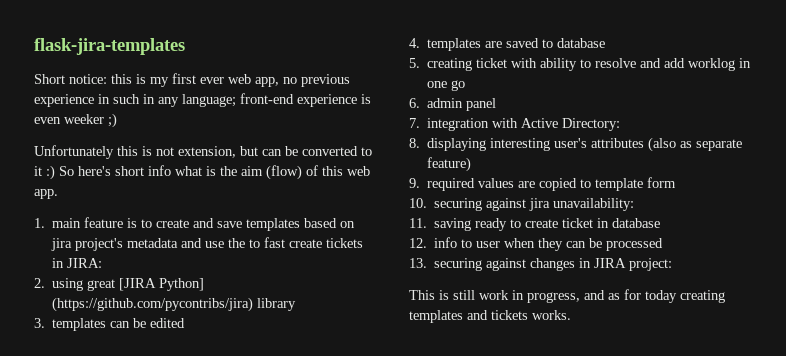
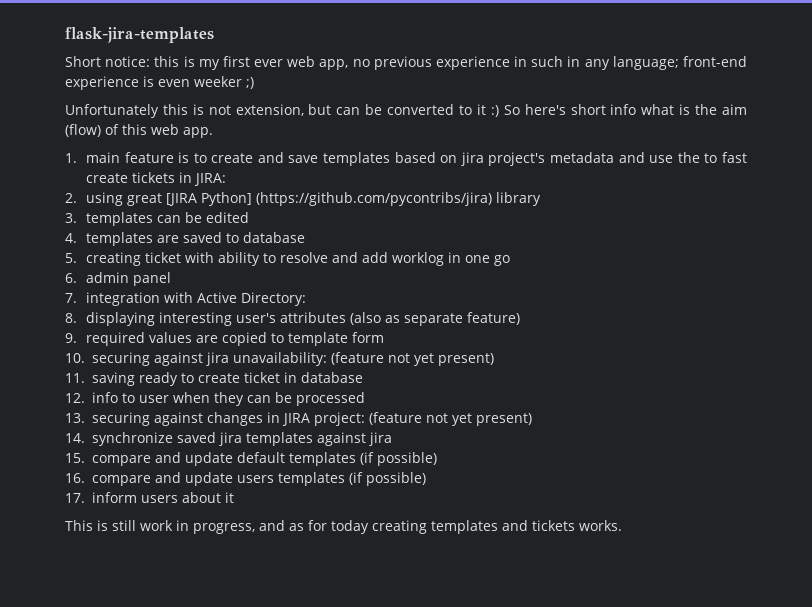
(635, 204) none -> [331,352,494,366] (feature not yet present)
(673, 264) none -> [369,412,532,426] [65,432,392,446] [65,452,437,466] [65,472,426,486] [65,492,234,503] (feature not yet present) // 14. synchronize saved jira templates against jira // 15. compare and update default templates (if possible) // 16. compare and update users templates (if possible) // 17. inform users about it

